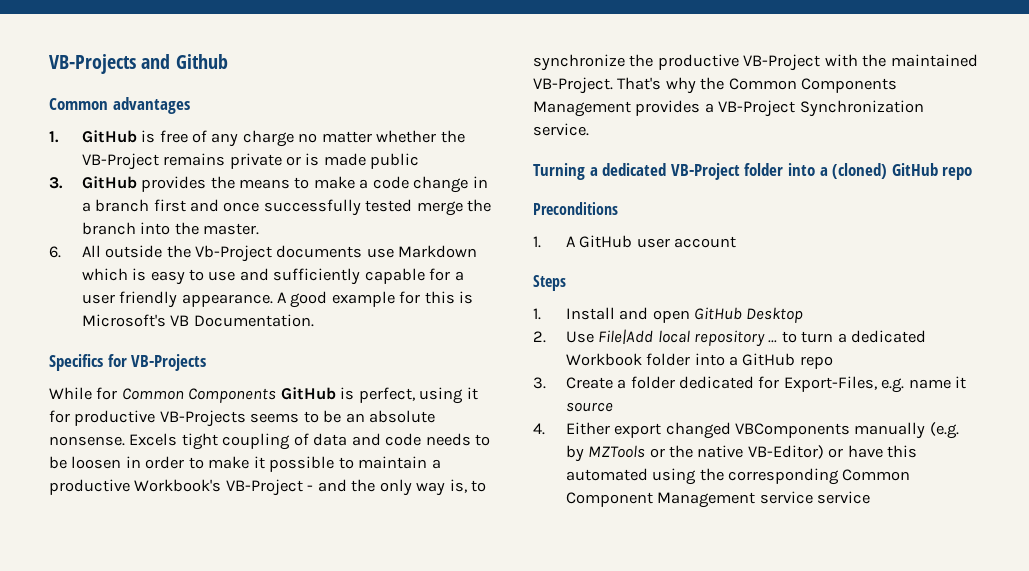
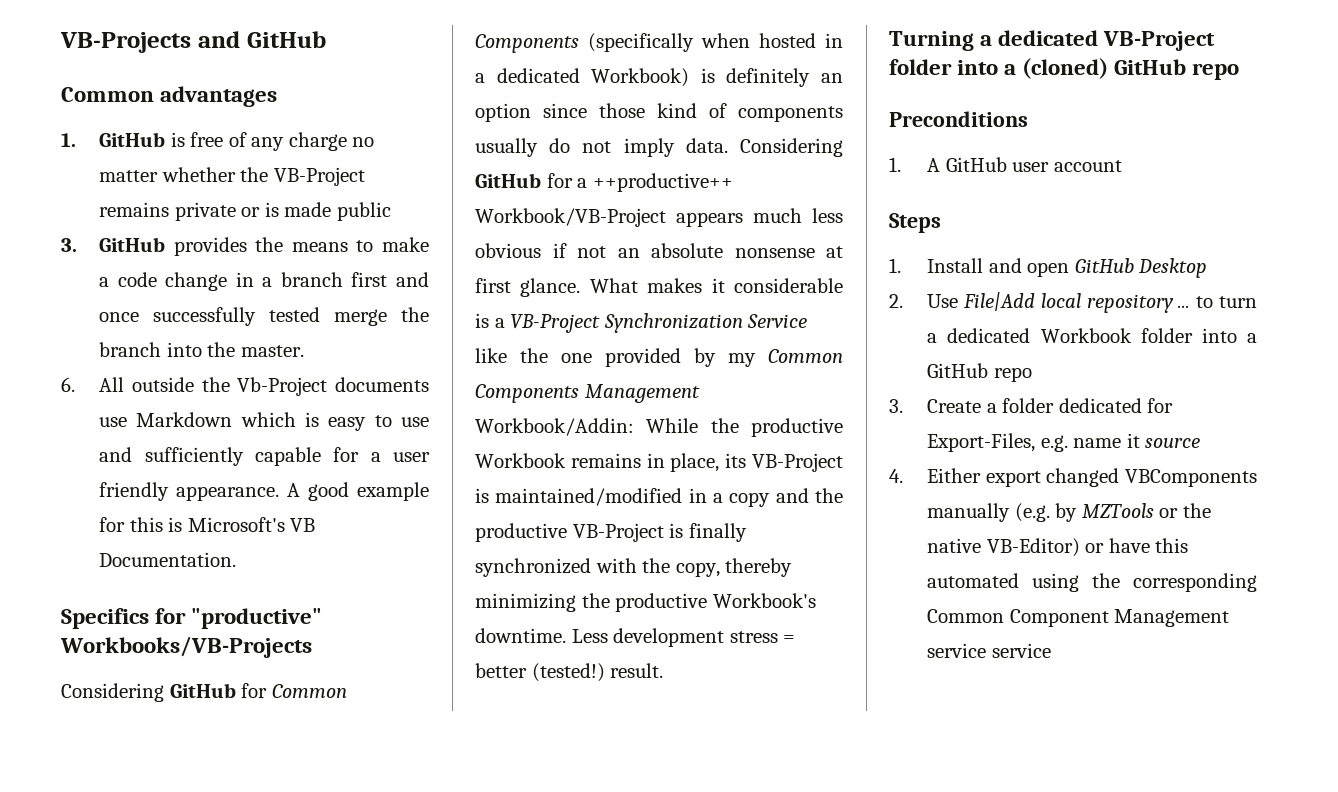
[175,54,228,69] Github -> [246,31,326,48] GitHub
[131,354,207,371] [49,387,478,404] [49,410,436,427] [49,433,491,450] [49,456,441,472] [49,479,487,496] [533,54,978,71] [533,77,898,94] [533,100,924,117] [533,123,589,136] VB-Projects // While for Common Components GitHub is perfect, using it for productive VB-Projects seems to be an absolute nonsense. Excels tight coupling of data and code needs to be loosen in order to make it possible to maintain a productive Workbook's VB-Project - and the only way is, to synchronize the productive VB-Project with the maintained VB-Project. That's why the Common Components Management provides a VB-Project Synchronization service. -> [191,608,323,629] [60,636,312,658] [61,683,347,702] [475,33,843,53] [475,68,843,87] [475,103,843,122] [475,138,843,157] [475,173,733,192] [475,208,843,227] [475,243,843,258] [475,278,843,297] [475,313,808,333] [475,348,843,367] [475,384,700,403] [475,418,843,437] [475,453,843,472] [475,488,843,507] [475,523,747,542] [475,558,793,577] [475,593,816,612] [475,628,796,647] [475,663,664,682] "productive" Workbooks/VB-Projects // Considering GitHub for Common Components (specifically when hosted in a dedicated Workbook) is definitely an option since those kind of components usually do not imply data. Considering GitHub for a ++productive++ Workbook/VB-Project appears much less obvious if not an absolute nonsense at first glance. What makes it considerable is a VB-Project Synchronization Service like the one provided by my Common Components Management Workbook/Addin: While the productive Workbook remains in place, its VB-Project is maintained/modified in a copy and the productive VB-Project is finally synchronized with the copy, thereby minimizing the productive Workbook's downtime. Less development stress = better (tested!) result.

